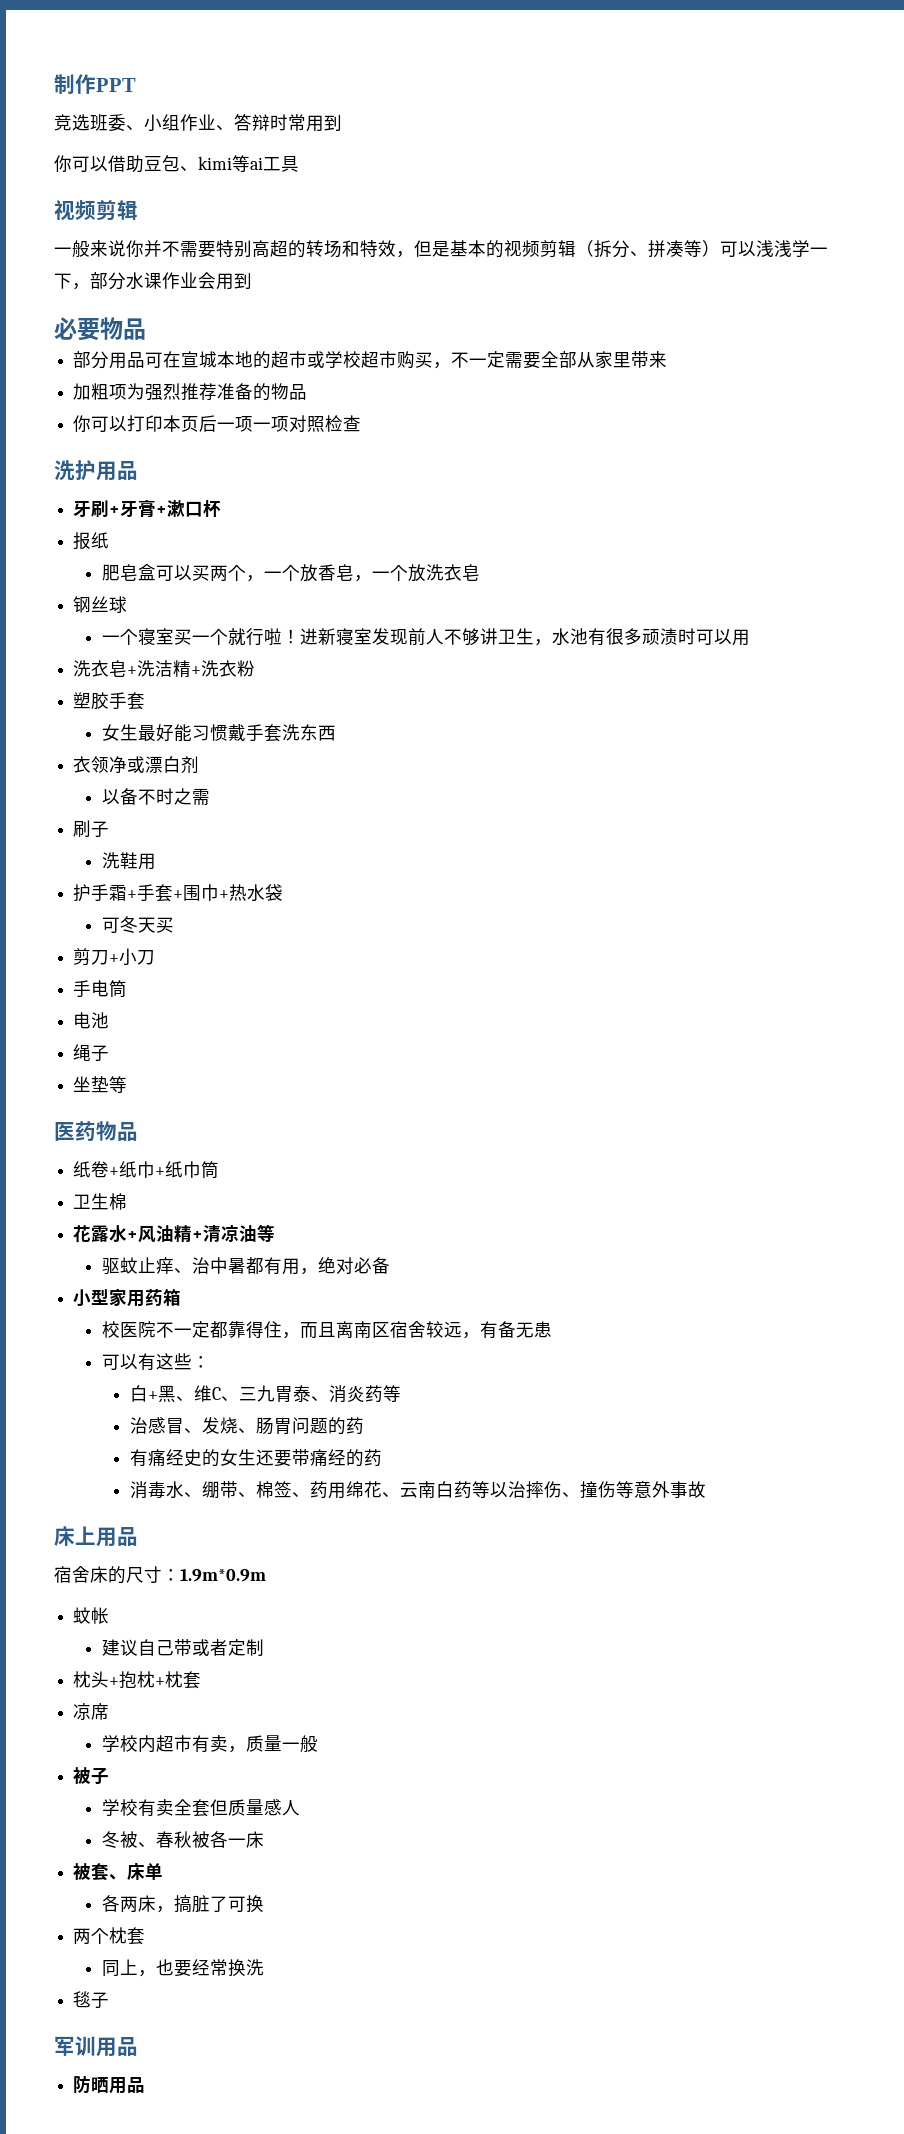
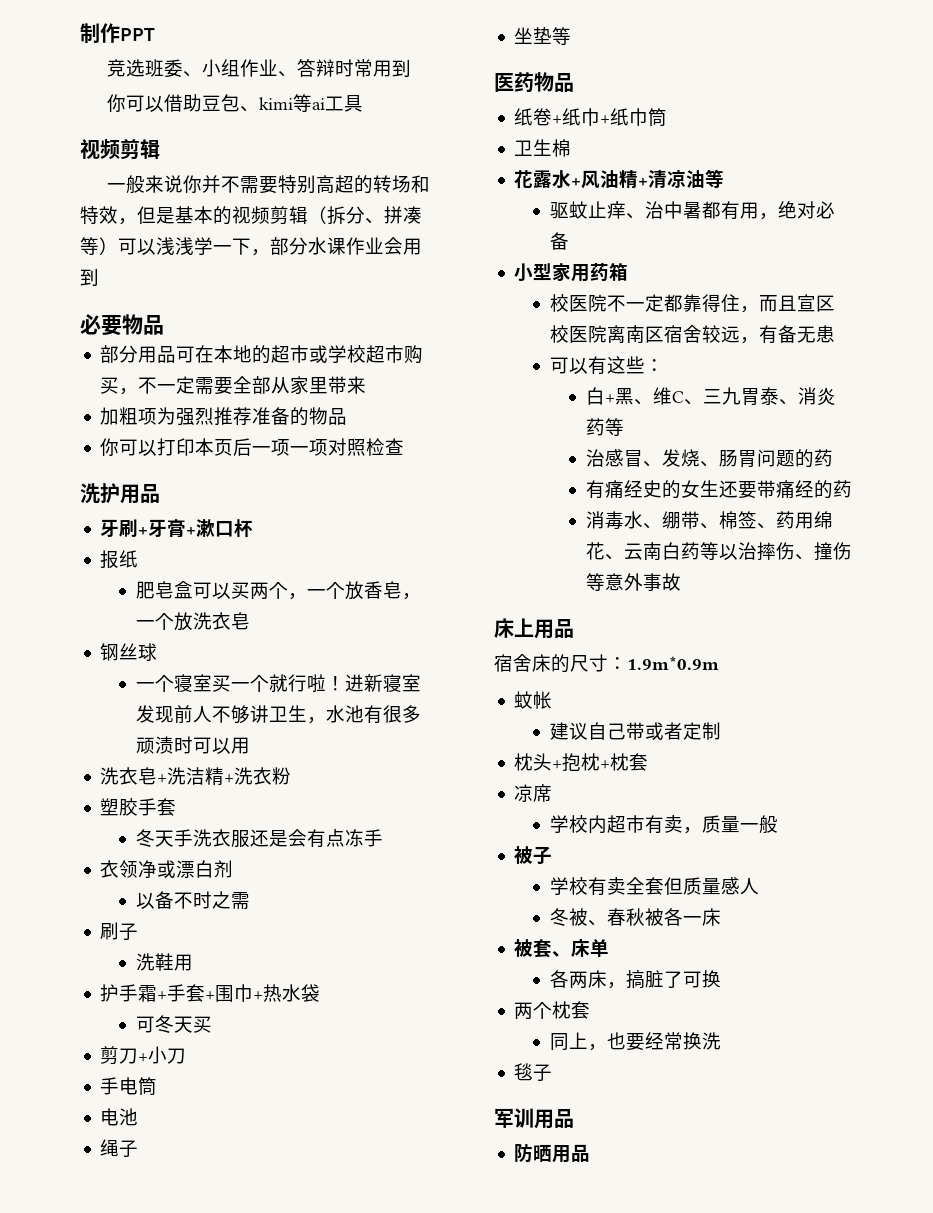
[181,351,218,368] 宣城 -> (215, 354) none
[101,724,336,742] 女生最好能习惯戴手套洗东西 -> [136,829,384,848] 冬天手洗衣服还是会有点冻手
(336, 1329) none -> [797,294,836,312] [550,325,608,343] 宣区校医院

